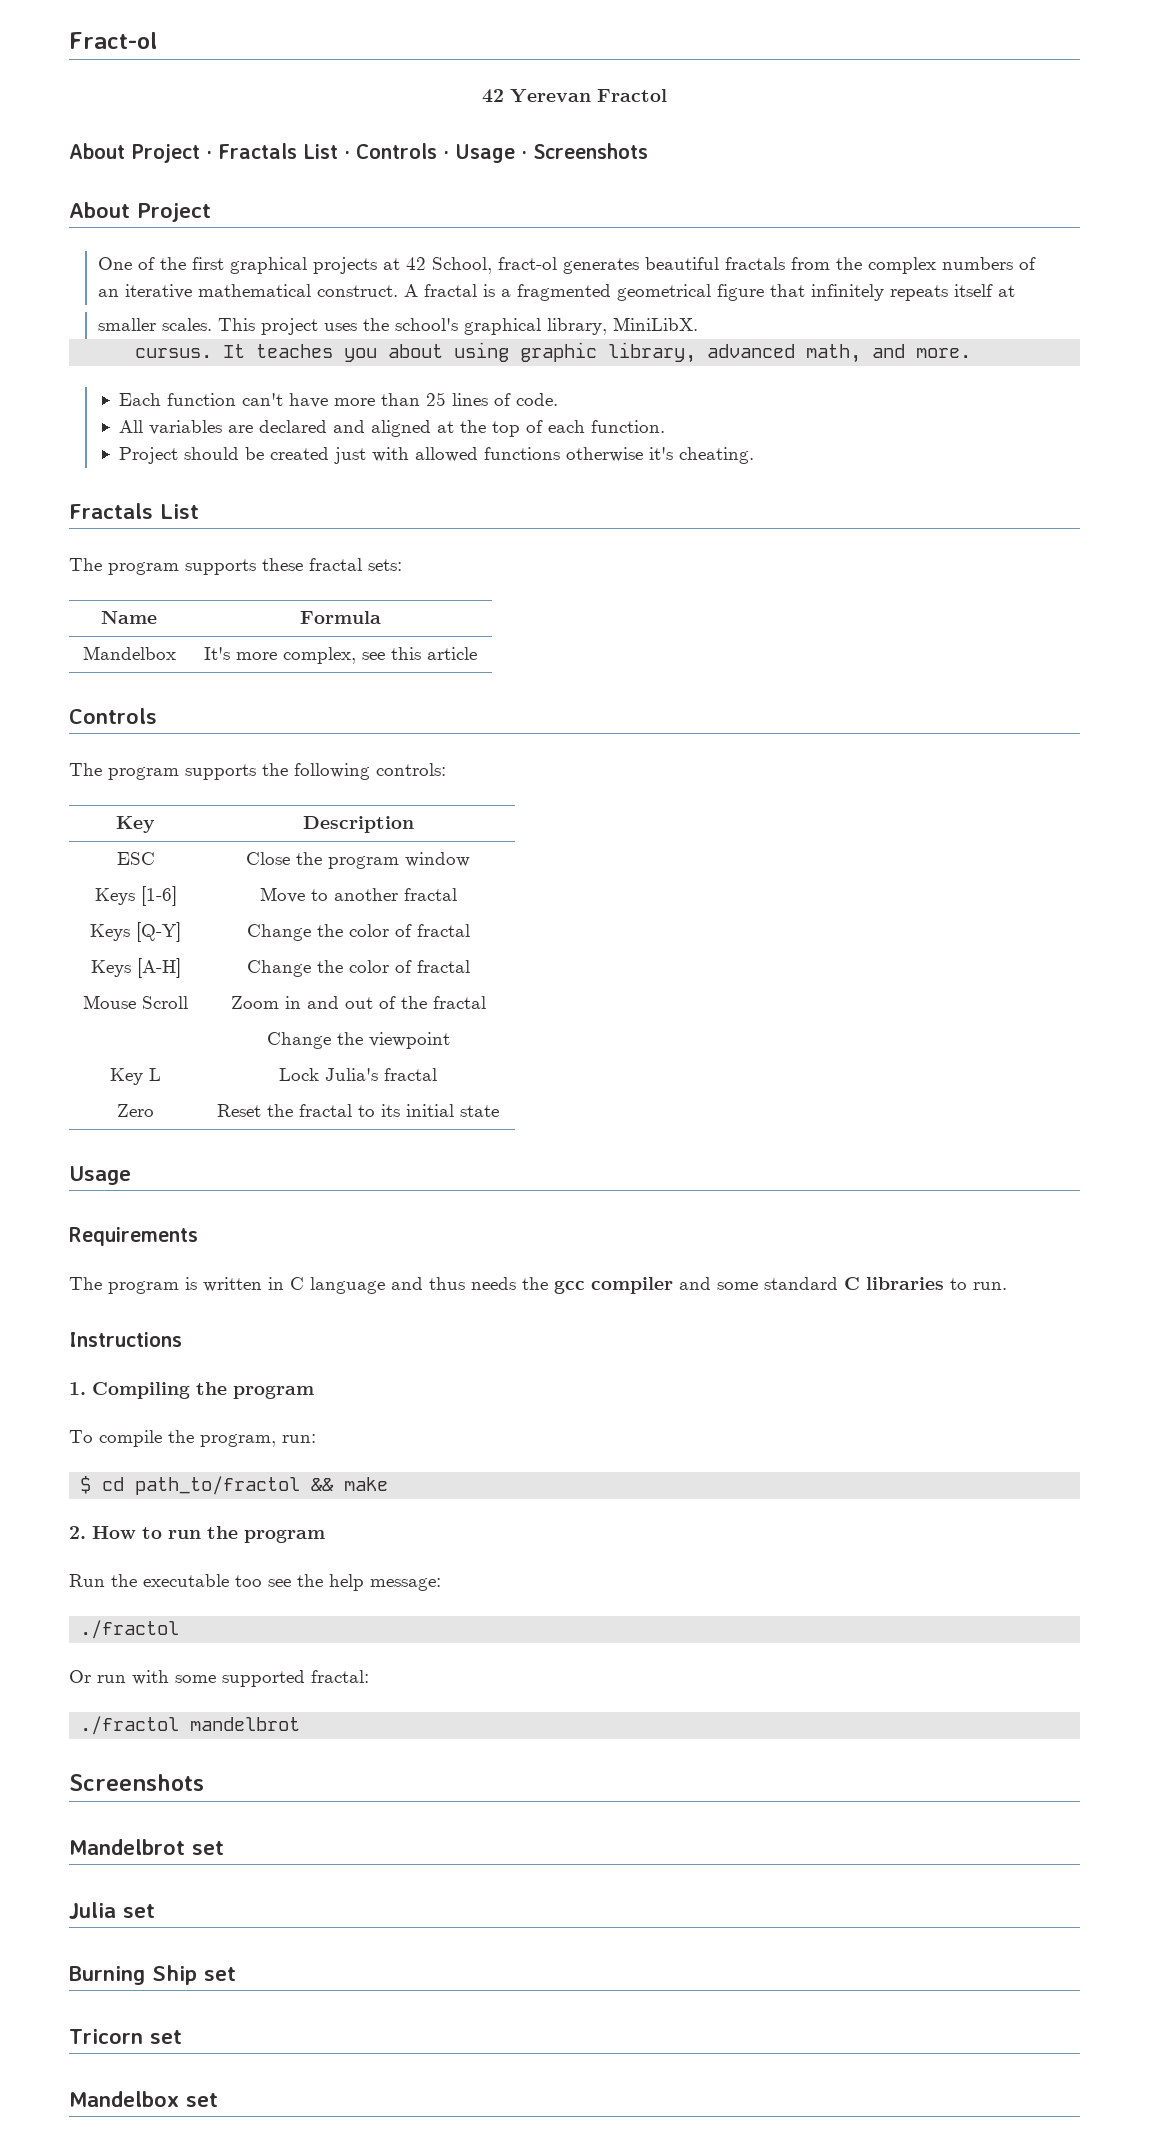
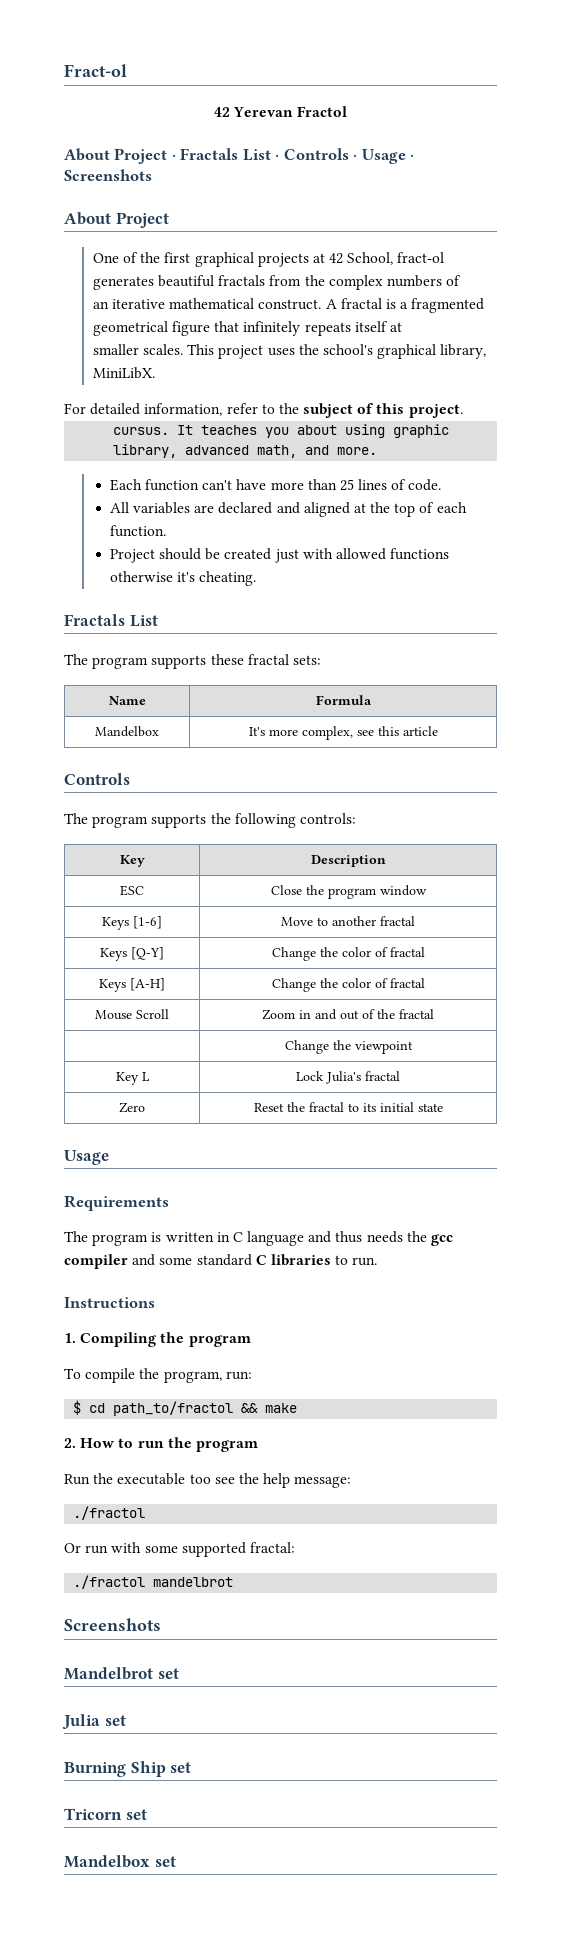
(698, 324) none -> [64,403,463,418] // For detailed information, refer to the subject of this project.

